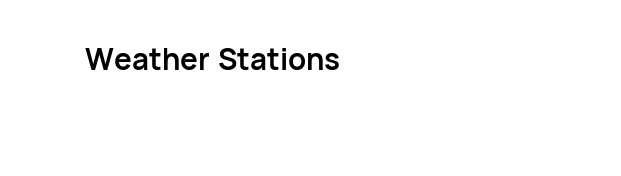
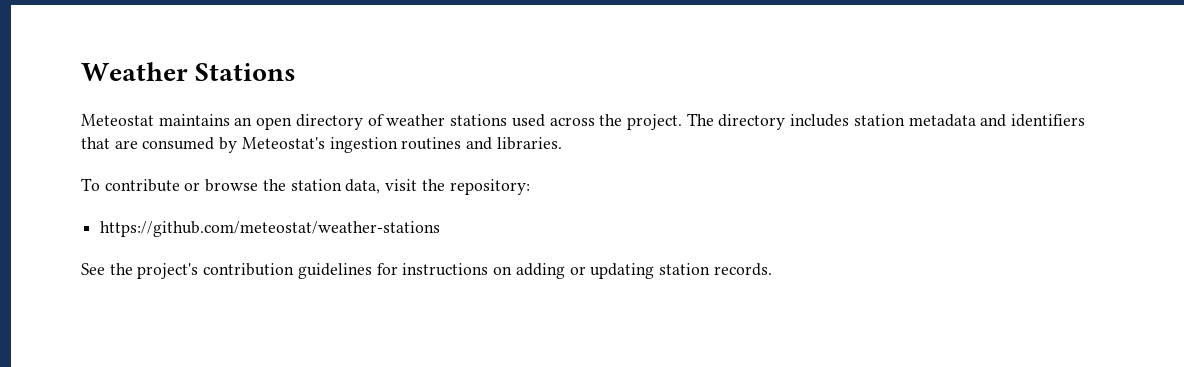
(340, 59) none -> [81,113,1086,130] [81,137,562,153] [81,178,530,195] [100,221,441,237] [81,263,772,279] // Meteostat maintains an open directory of weather stations used across the project. The directory includes station metadata and identifiers that are consumed by Meteostat's ingestion routines and libraries. // To contribute or browse the station data, visit the repository: // https://github.com/meteostat/weather-stations // See the project's contribution guidelines for instructions on adding or updating station records.

